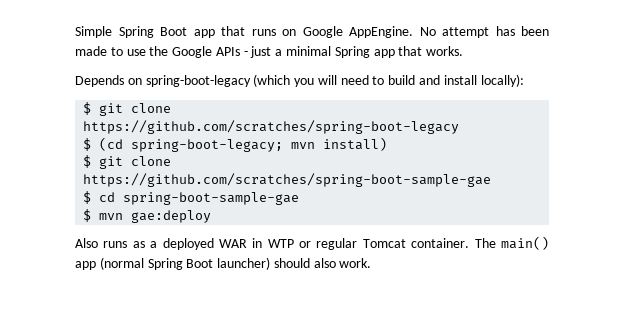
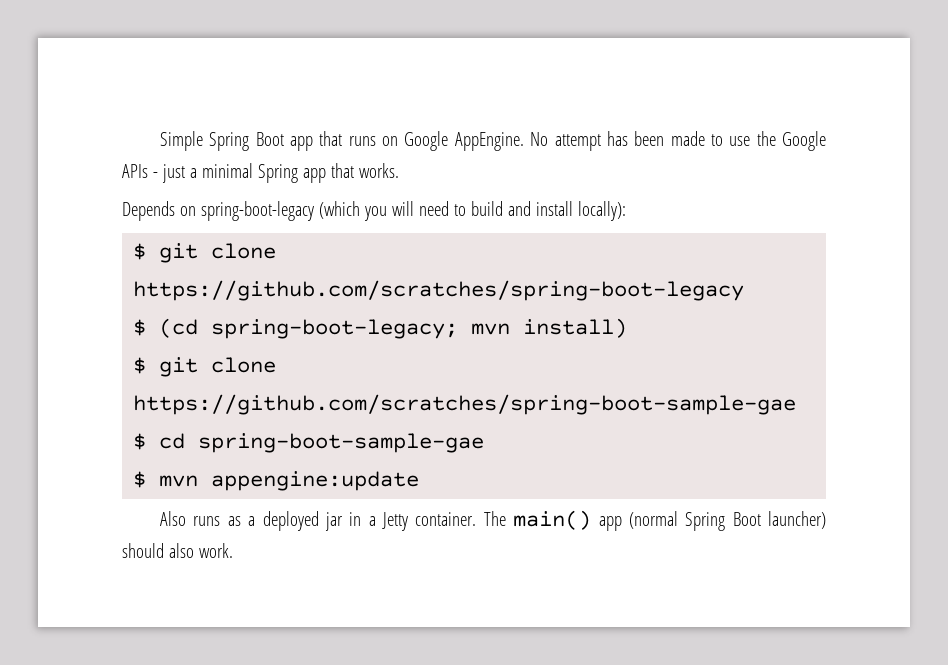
[131,210,212,223] gae:deploy -> [211,471,420,491] appengine:update
[218,238,406,250] WAR in WTP or regular Tomcat -> [324,512,409,531] jar in a Jetty

